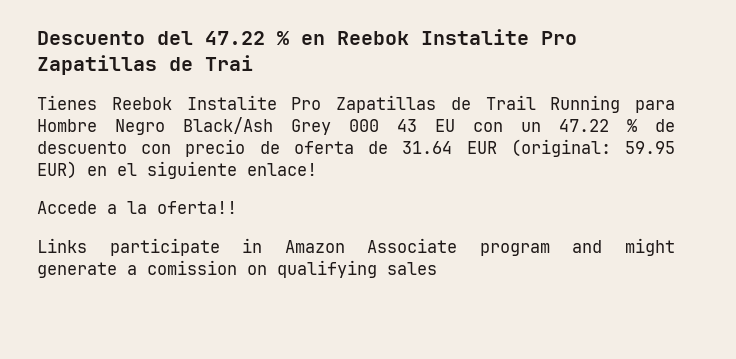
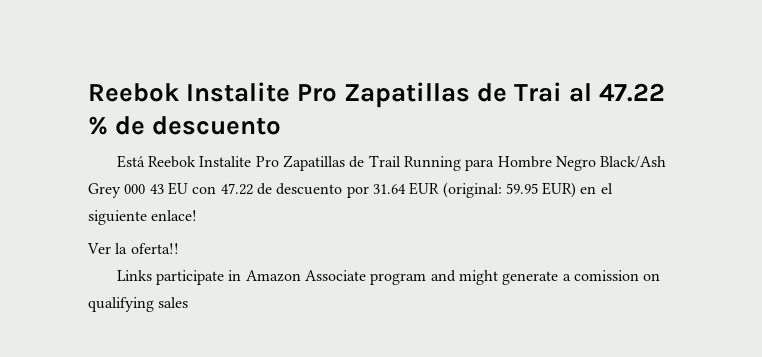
[37,31,325,45] Descuento del 47.22 % en -> (88, 92) none
[37,95,97,110] // Tienes -> [569,83,666,102] [88,116,282,135] [116,155,145,168] al 47.22 % de descuento // Está
[521,119,675,132] [37,139,389,157] un 47.22 % de descuento con precio de oferta de -> [220,183,369,198] 47.22 de descuento por
[37,201,117,214] Accede a -> [87,243,111,254] Ver

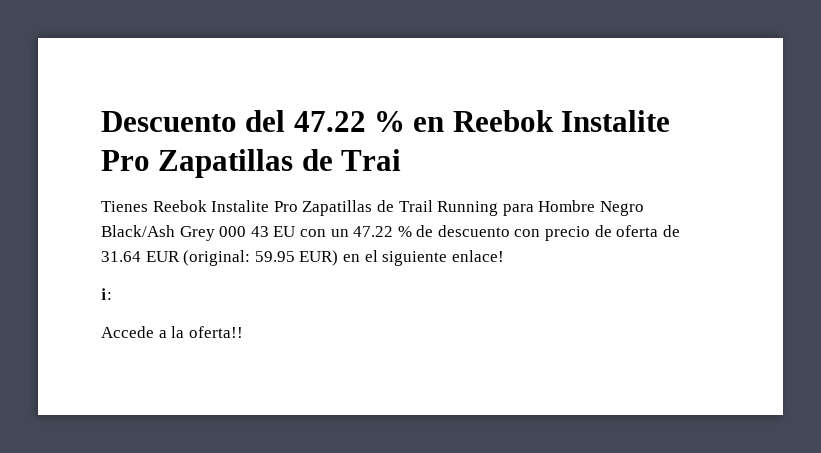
(88, 92) none -> [101,110,445,132] Descuento del 47.22 % en
[569,83,666,102] [88,116,282,135] [116,155,145,168] al 47.22 % de descuento // Está -> [101,201,148,212] // Tienes
[220,183,369,198] 47.22 de descuento por -> [330,225,680,241] un 47.22 % de descuento con precio de oferta de
[87,243,111,254] Ver -> [101,288,112,300] [101,326,167,338] ℹ: // Accede a
[116,270,661,285] [88,297,189,312] // Links participate in Amazon Associate program and might generate a comission on qualifying sales -> (243, 332) none

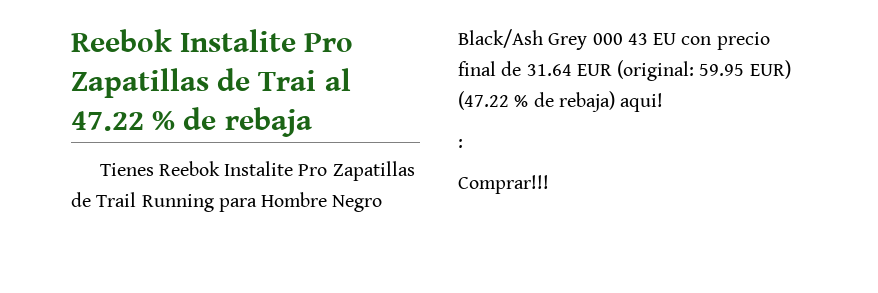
[101,110,445,132] Descuento del 47.22 % en -> (71, 40) none
(402, 160) none -> [324,68,351,91] [71,107,312,137] al 47.22 % de rebaja
[330,225,659,241] un 47.22 % de descuento con precio de oferta -> [716,32,770,50] [458,61,496,76] precio final
[342,250,504,266] [101,288,112,300] [101,326,243,338] en el siguiente enlace! // ℹ: // Accede a la oferta!! -> [458,91,664,112] [458,139,463,148] [458,175,549,194] (47.22 % de rebaja) aqui! // : // Comprar!!!

